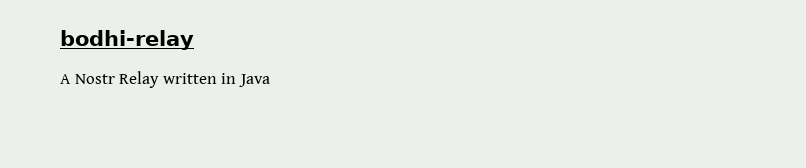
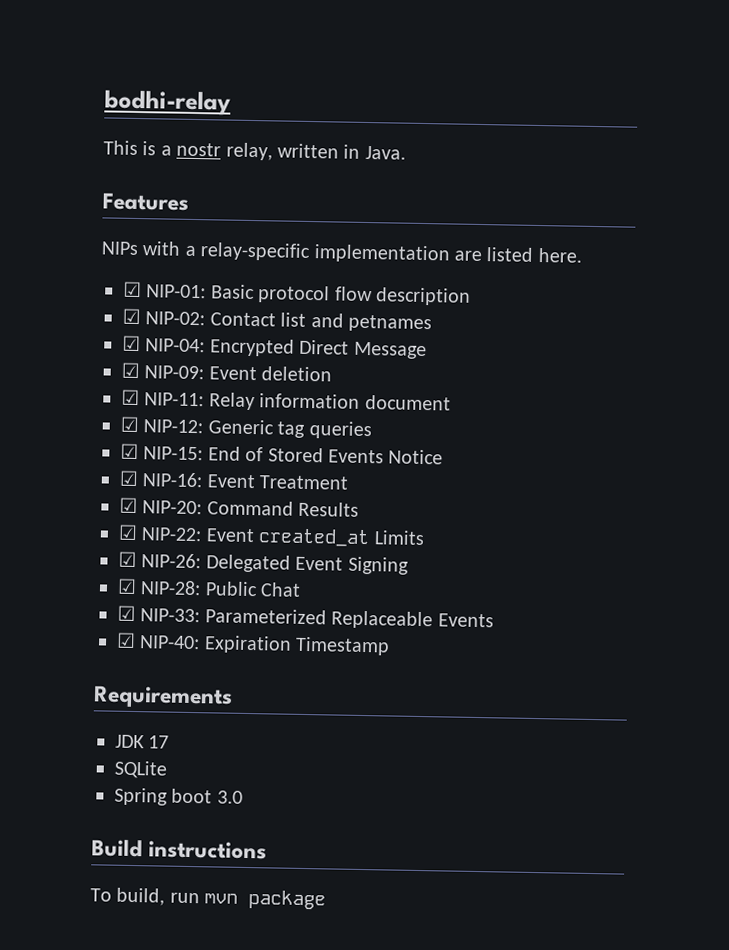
[60,71,270,88] A Nostr Relay written in Java -> [103,140,406,161] [102,192,189,211] [101,241,582,264] [123,281,471,306] [122,308,432,333] [122,335,427,360] [121,362,333,382] [121,389,451,411] [120,416,372,440] [120,443,444,465] [119,470,349,490] [119,497,360,517] [118,524,425,548] [118,551,409,575] [117,578,302,597] [117,605,494,630] [116,632,391,656] [93,685,233,709] [115,734,170,749] [114,760,167,779] [114,787,243,806] [91,839,268,860] [90,887,327,910] This is a nostr relay, written in Java. // Features // NIPs with a relay-specific implementation are listed here. // ☑ NIP-01: Basic protocol flow description // ☑ NIP-02: Contact list and petnames // ☑ NIP-04: Encrypted Direct Message // ☑ NIP-09: Event deletion // ☑ NIP-11: Relay information document // ☑ NIP-12: Generic tag queries // ☑ NIP-15: End of Stored Events Notice // ☑ NIP-16: Event Treatment // ☑ NIP-20: Command Results // ☑ NIP-22: Event created_at Limits // ☑ NIP-26: Delegated Event Signing // ☑ NIP-28: Public Chat // ☑ NIP-33: Parameterized Replaceable Events // ☑ NIP-40: Expiration Timestamp // Requirements // JDK 17 // SQLite // Spring boot 3.0 // Build instructions // To build, run mvn package

